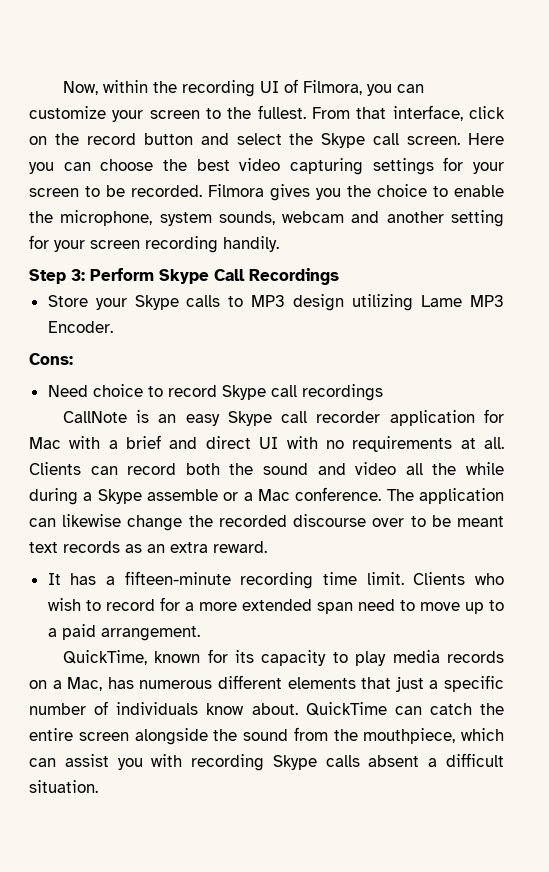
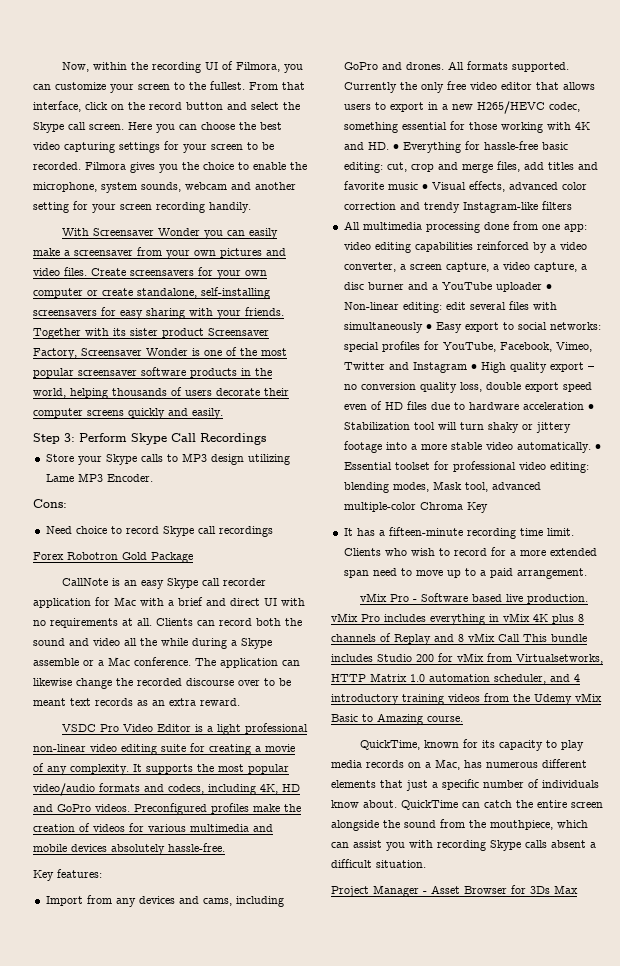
(279, 244) none -> [61,228,278,239] [33,247,286,259] [33,267,267,279] [33,287,270,299] [33,307,284,319] [33,328,269,339] [33,347,287,359] [33,367,272,378] [33,387,289,399] [33,408,223,419] // With Screensaver Wonder you can easily make a screensaver from your own pictures and video files. Create screensavers for your own computer or create standalone, self-installing screensavers for easy sharing with your friends. Together with its sister product Screensaver Factory, Screensaver Wonder is one of the most popular screensaver software products in the world, helping thousands of users decorate their computer screens quickly and easily.
(383, 392) none -> [33,552,193,563] // Forex Robotron Gold Package
(267, 547) none -> [61,723,308,735] [33,743,295,755] [33,763,289,775] [33,783,300,796] [33,803,301,815] [33,823,273,832] [33,843,225,855] [33,869,102,881] [45,895,284,907] [343,61,569,72] [343,81,595,93] [343,101,580,114] [343,121,590,133] [343,141,568,153] [343,161,598,173] [343,181,587,192] [343,201,572,213] [343,221,587,233] [343,241,587,253] [343,262,587,272] [343,282,552,292] [343,301,557,313] [343,322,601,333] [343,341,592,352] [343,362,594,373] [343,382,592,393] [343,401,594,410] [343,422,571,433] [343,441,601,453] [343,461,589,473] [343,481,541,493] [343,502,488,513] // VSDC Pro Video Editor is a light professional non-linear video editing suite for creating a movie of any complexity. It supports the most popular video/audio formats and codecs, including 4K, HD and GoPro videos. Preconfigured profiles make the creation of videos for various multimedia and mobile devices absolutely hassle-free. // Key features: // Import from any devices and cams, including GoPro and drones. All formats supported. Сurrently the only free video editor that allows users to export in a new H265/HEVC codec, something essential for those working with 4K and HD. • Everything for hassle-free basic editing: cut, crop and merge files, add titles and favorite music • Visual effects, advanced color correction and trendy Instagram-like filters // All multimedia processing done from one app: video editing capabilities reinforced by a video converter, a screen capture, a video capture, a disc burner and a YouTube uploader • Non-linear editing: edit several files with simultaneously • Easy export to social networks: special profiles for YouTube, Facebook, Vimeo, Twitter and Instagram • High quality export – no conversion quality loss, double export speed even of HD files due to hardware acceleration • Stabilization tool will turn shaky or jittery footage into a more stable video automatically. • Essential toolset for professional video editing: blending modes, Mask tool, advanced multiple-color Chroma Key
(200, 633) none -> [359,593,588,604] [331,613,584,625] [331,633,587,645] [331,653,603,664] [331,673,580,684] [331,693,602,705] [331,713,463,725] // vMix Pro - Software based live production. vMix Pro includes everything in vMix 4K plus 8 channels of Replay and 8 vMix Call This bundle includes Studio 200 for vMix from Virtualsetworks, HTTP Matrix 1.0 automation scheduler, and 4 introductory training videos from the Udemy vMix Basic to Amazing course.
(98, 786) none -> [331,885,578,897] // Project Manager - Asset Browser for 3Ds Max

